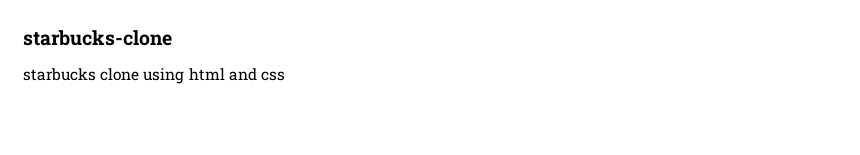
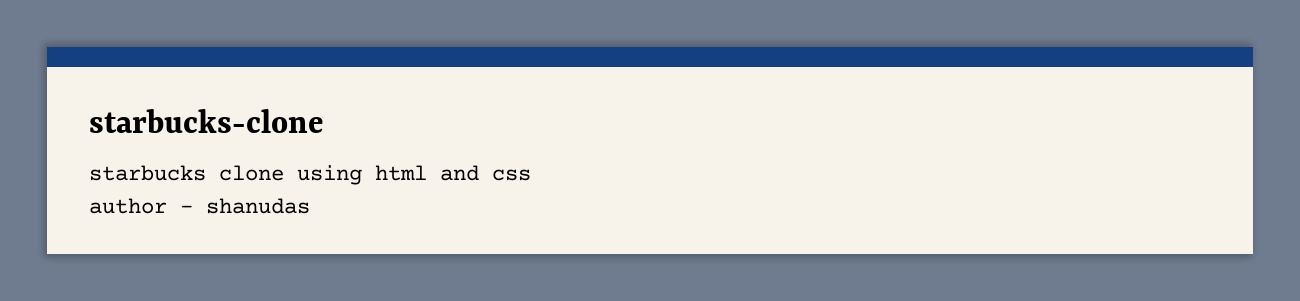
(285, 76) none -> [89,198,310,214] // author - shanudas

